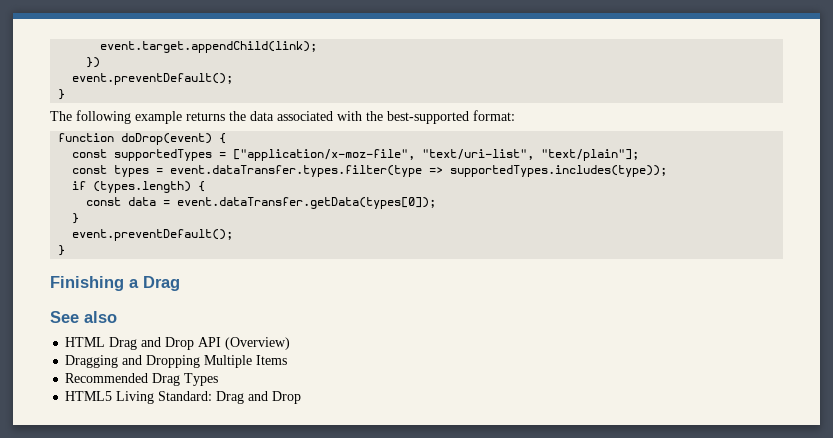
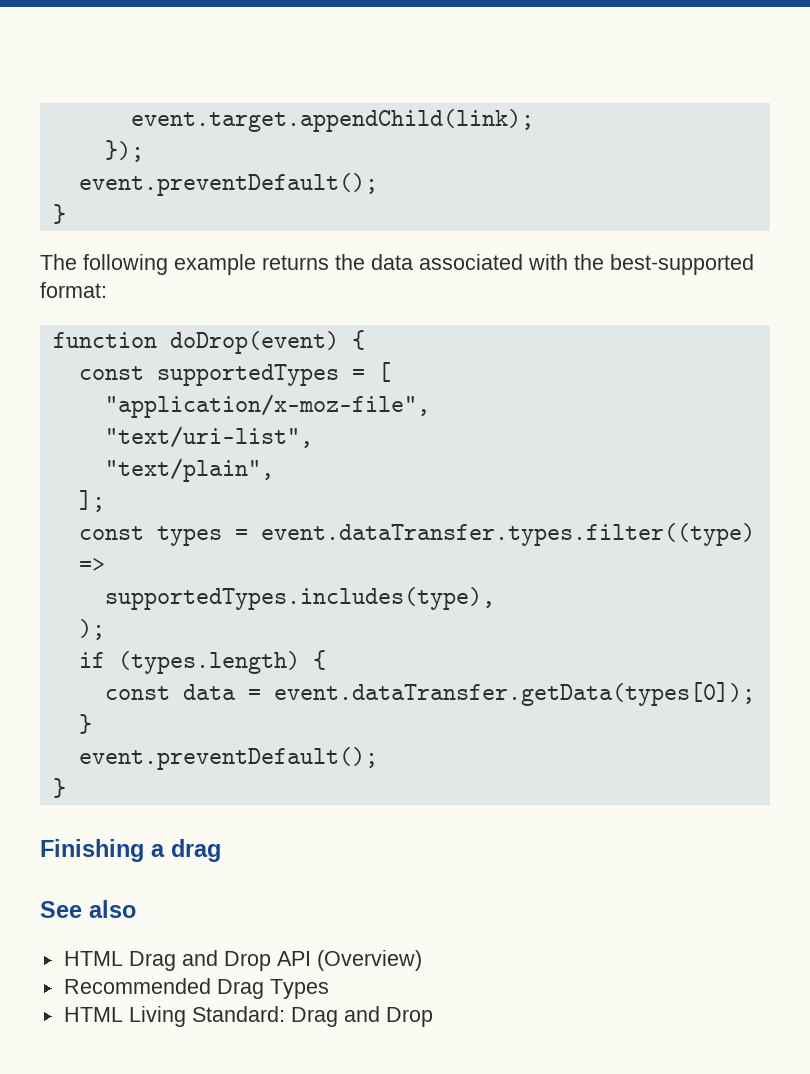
[86,57,101,68] }) -> [104,140,144,162] });
[233,149,416,161] ["application/x-moz-file", -> [377,362,391,382] [104,394,430,418] [ // "application/x-moz-file", //
[541,149,640,161] "text/plain"]; -> [104,458,274,482] [78,490,105,512] // "text/plain", // ];
[170,165,423,177] event.dataTransfer.types.filter(type -> [260,523,755,546] event.dataTransfer.types.filter((type)
[450,165,668,177] supportedTypes.includes(type)); -> [104,587,495,610] [78,619,105,640] // supportedTypes.includes(type), // );
[143,276,180,291] Drag -> [171,839,221,862] drag
[65,355,288,368] // Dragging and Dropping Multiple Items -> (422, 960) none
[65,391,113,401] HTML5 -> [63,1007,123,1022] HTML

